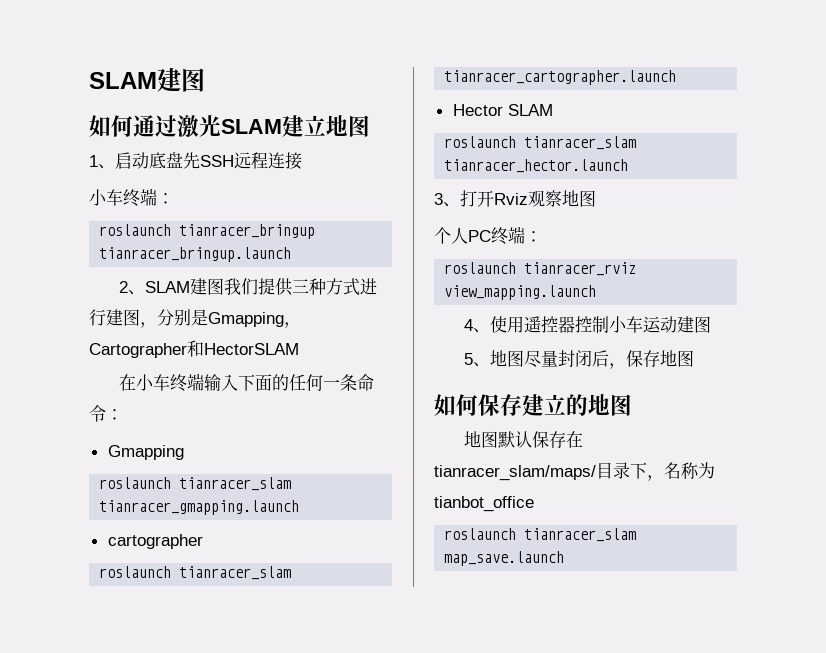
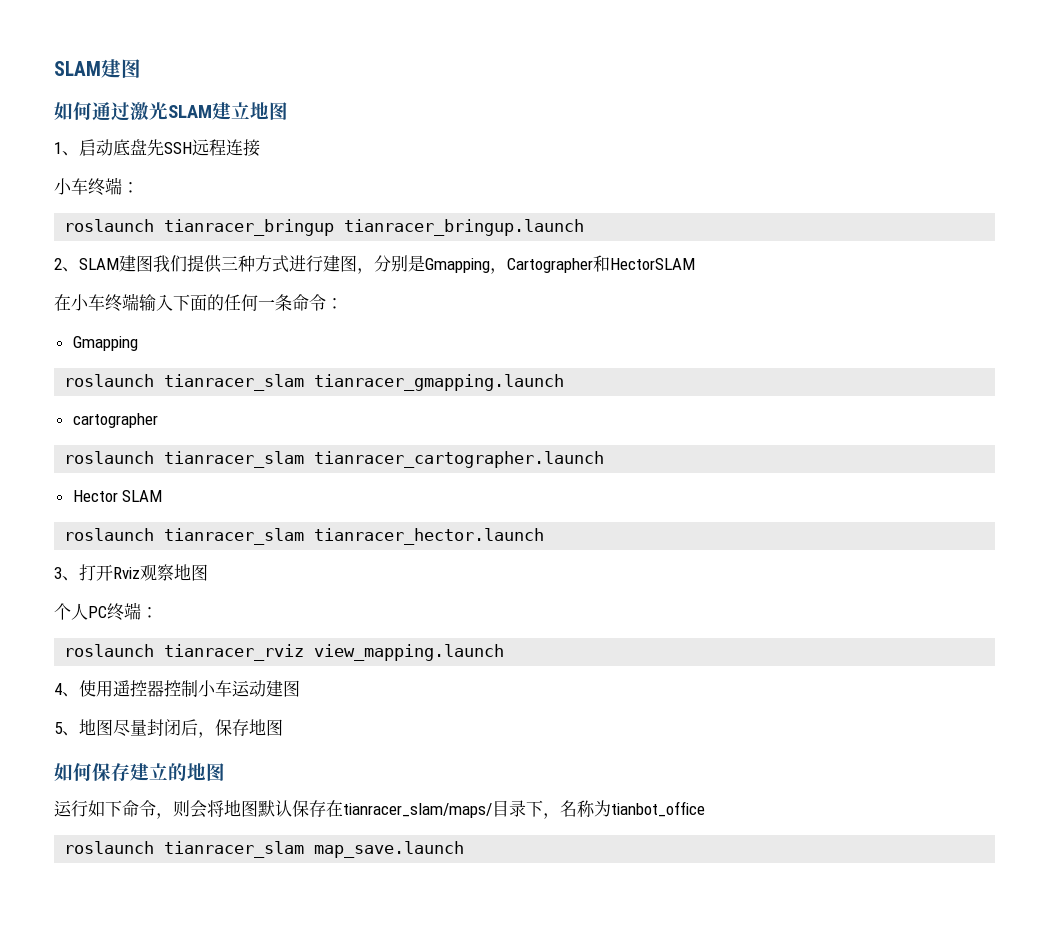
(632, 405) none -> [54,800,224,819] 运行如下命令，则会将

